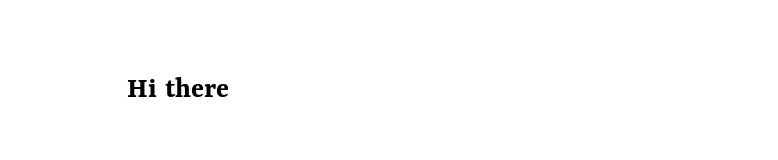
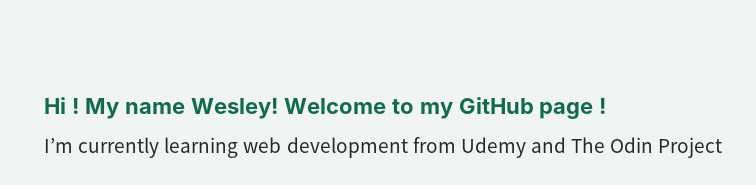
[164,77,229,97] there -> [71,97,607,119] [44,137,723,158] ! My name Wesley! Welcome to my GitHub page ! // I’m currently learning web development from Udemy and The Odin Project

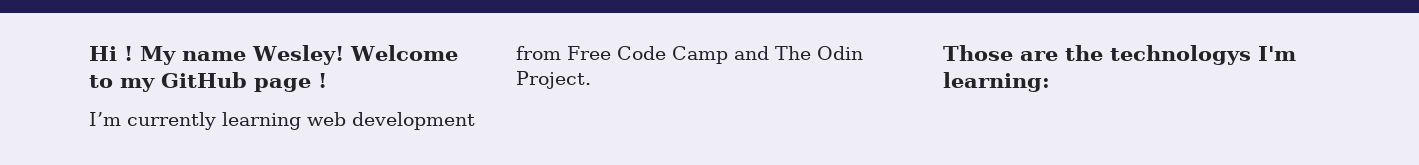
[460,137,723,158] Udemy and The Odin Project -> [567,46,863,64] [516,71,591,89] [943,45,1296,65] [943,72,1050,92] Free Code Camp and The Odin Project. // Those are the technologys I'm learning:

